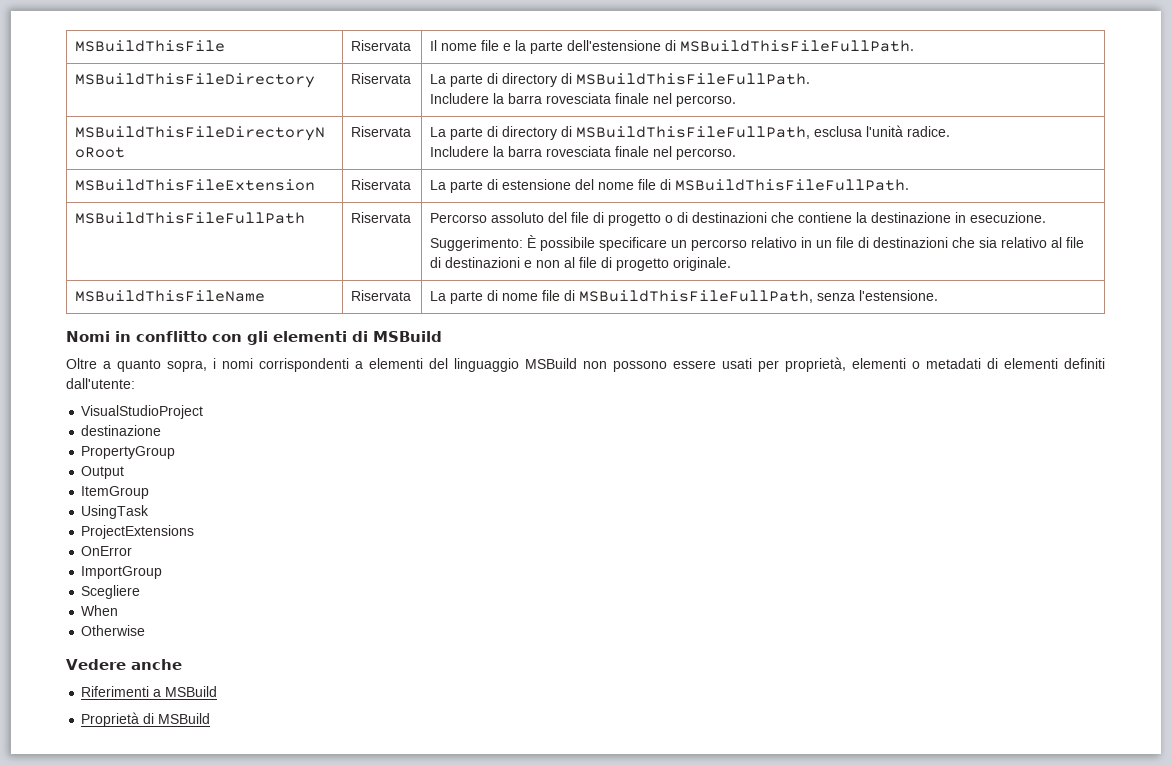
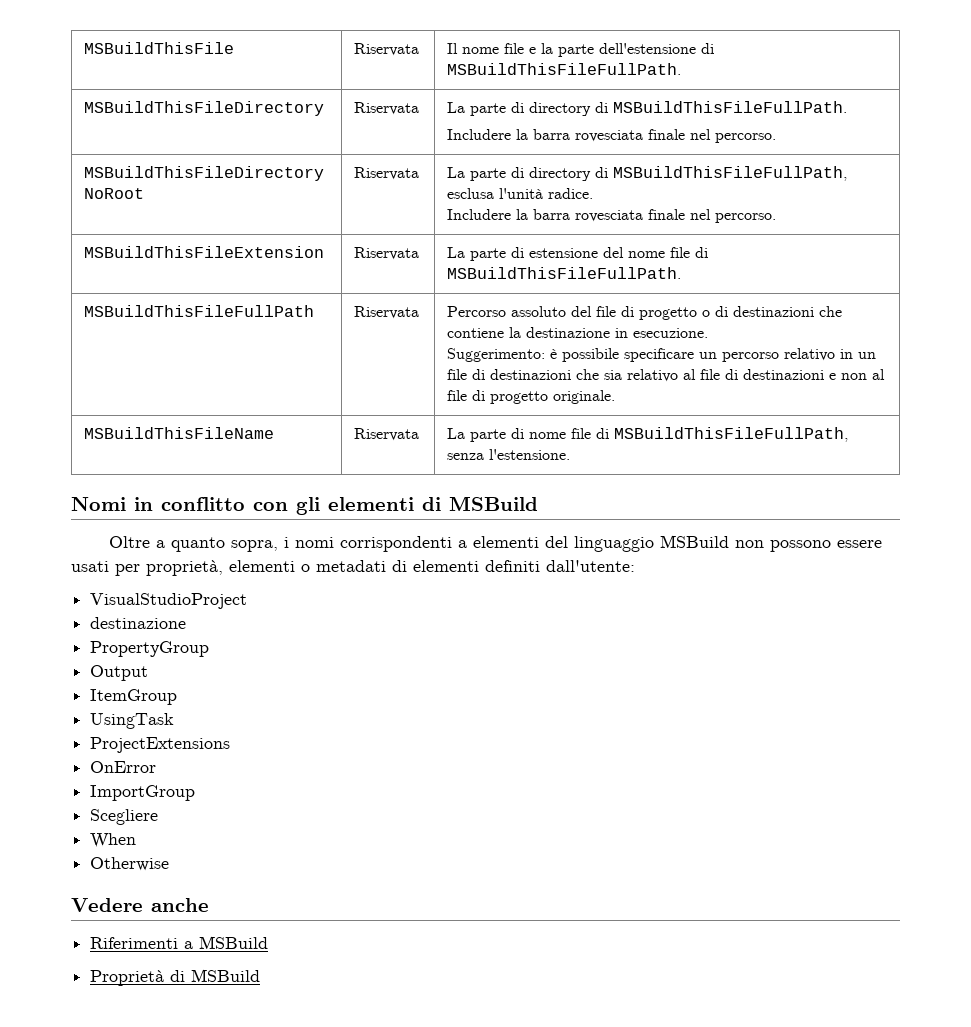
[526,235,536,248] È -> [550,349,558,359] è

